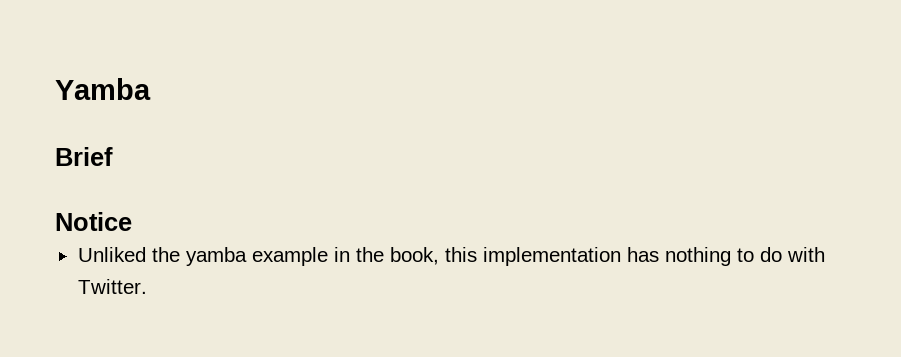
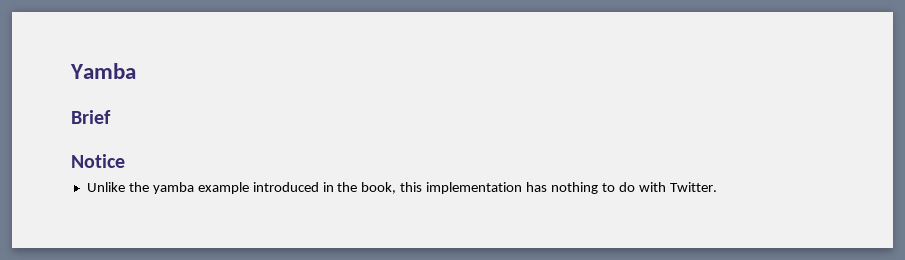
[77,247,146,262] Unliked -> [86,182,125,192] Unlike
(328, 256) none -> [252,182,319,192] introduced

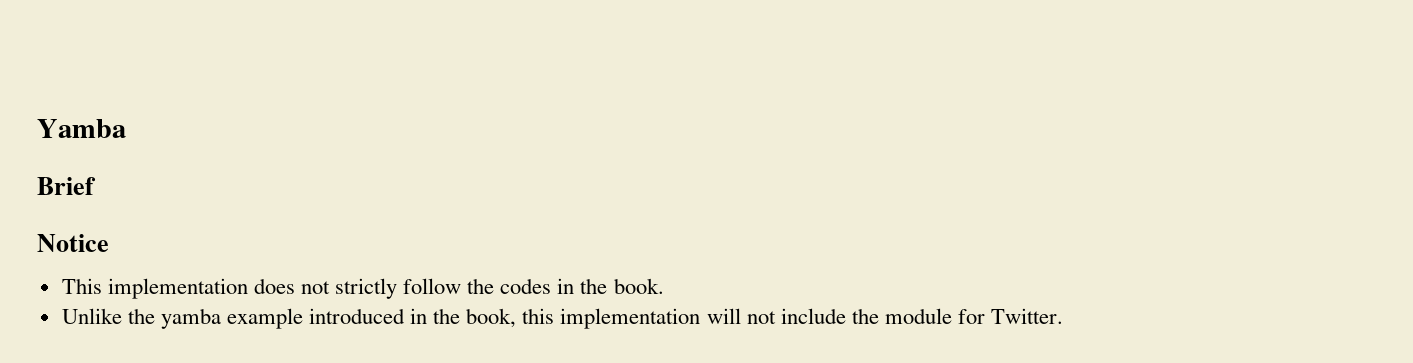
(125, 161) none -> [61,278,664,299] // This implementation does not strictly follow the codes in the book.
[526,182,666,194] has nothing to do with -> [706,308,985,324] will not include the module for

